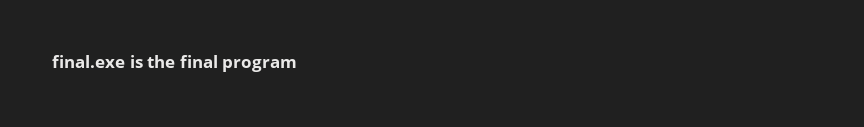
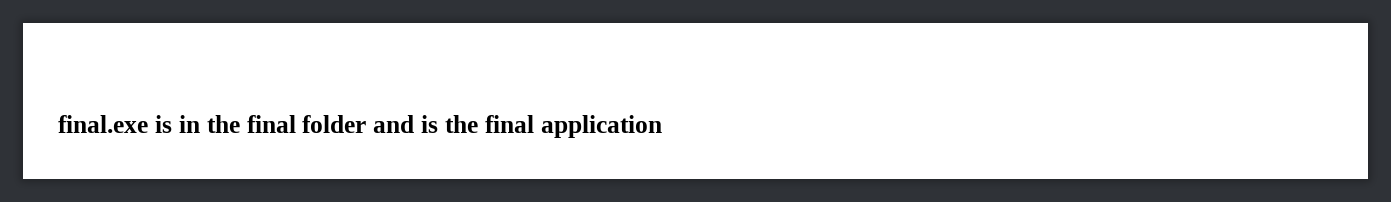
[147,55,298,72] the final program -> [178,115,662,138] in the final folder and is the final application

